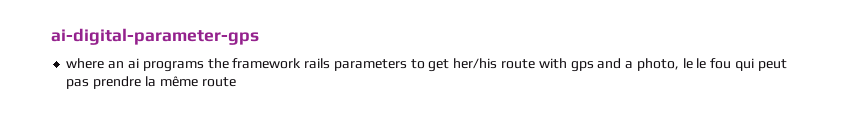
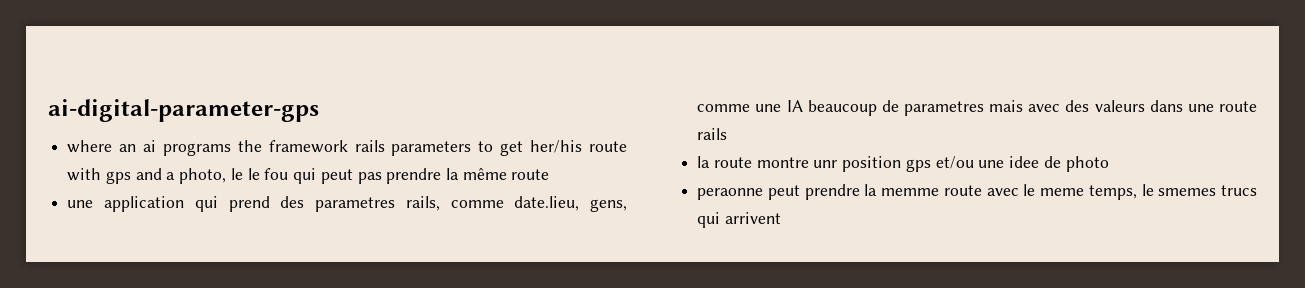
(236, 82) none -> [67,196,627,212] [697,100,1257,116] [697,128,728,140] [697,156,1109,172] [697,184,1257,200] [697,212,781,228] // une application qui prend des parametres rails, comme date.lieu, gens, comme une IA beaucoup de parametres mais avec des valeurs dans une route rails // la route montre unr position gps et/ou une idee de photo // peraonne peut prendre la memme route avec le meme temps, le smemes trucs qui arrivent

